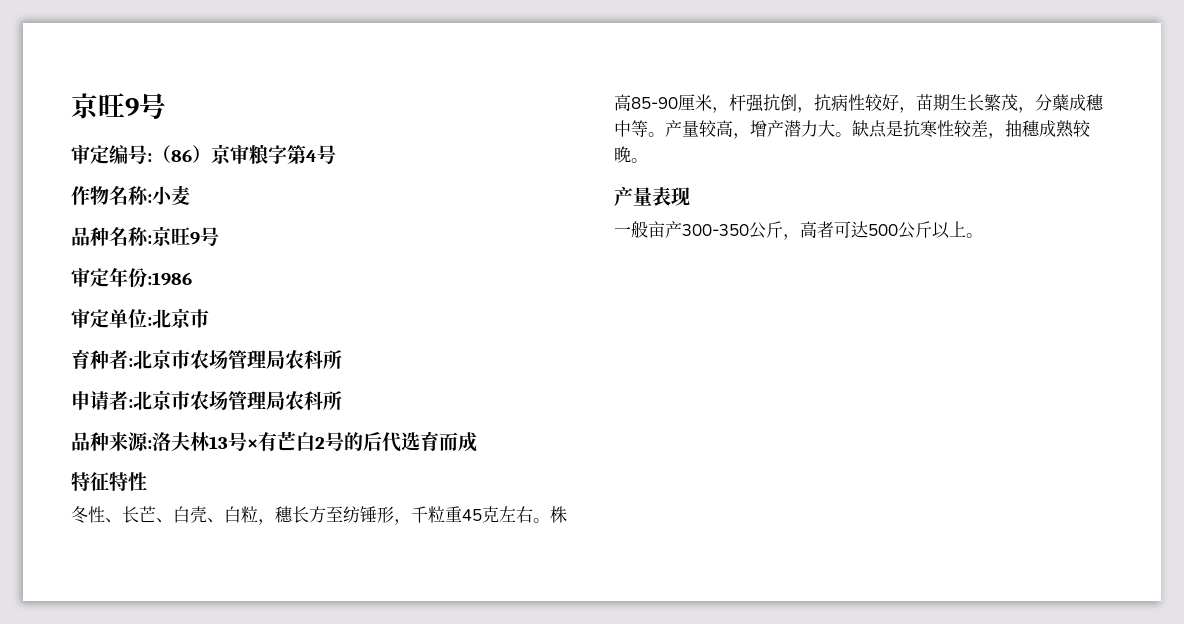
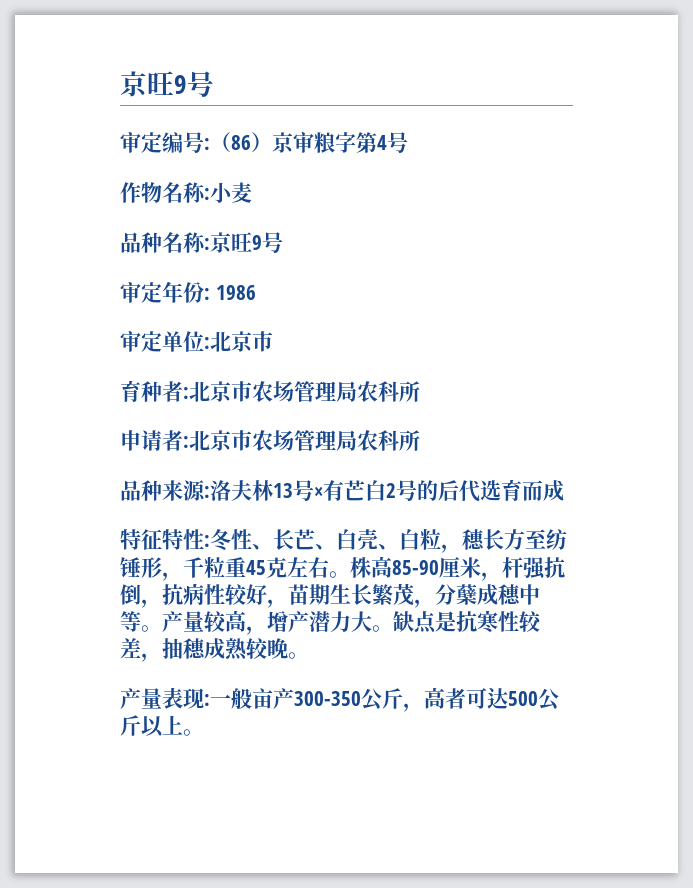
[147,272,192,286] :1986 -> [204,285,256,300] : 1986
(147, 481) // -> [204,535,210,547] :
(690, 196) // -> [204,694,210,706] :

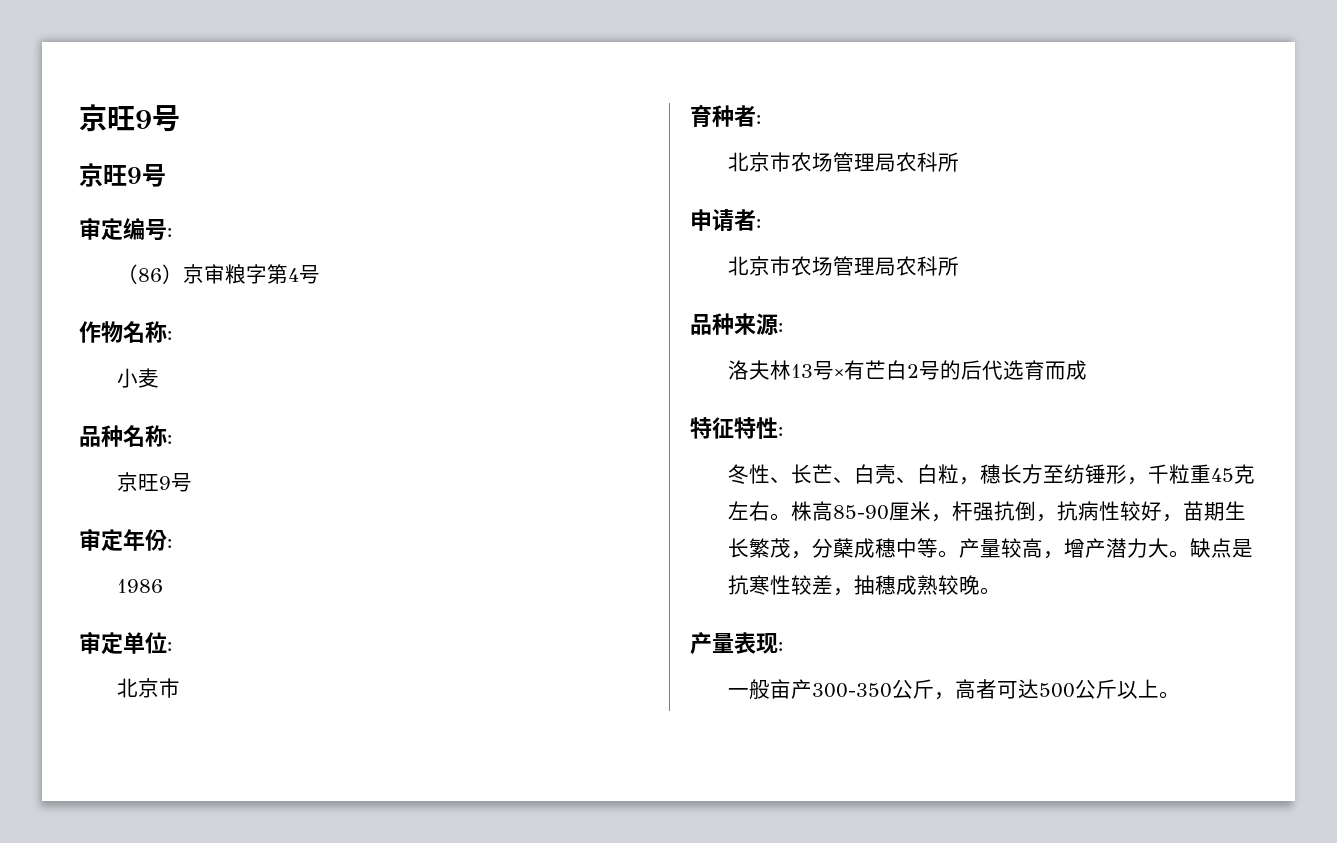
[120,71,214,97] 京旺9号 -> [79,104,180,132] [79,163,166,187] 京旺9号 // 京旺9号
(210, 144) none -> (172, 232) //
(210, 194) none -> (172, 335) //
(210, 244) none -> (172, 439) //
(210, 294) none -> (172, 543) //
(210, 343) none -> (172, 646) //
(189, 393) none -> (761, 119) //
(189, 442) none -> (761, 223) //
(210, 492) none -> (783, 327) //
(210, 541) none -> (783, 431) //
(210, 700) none -> (783, 646) //

